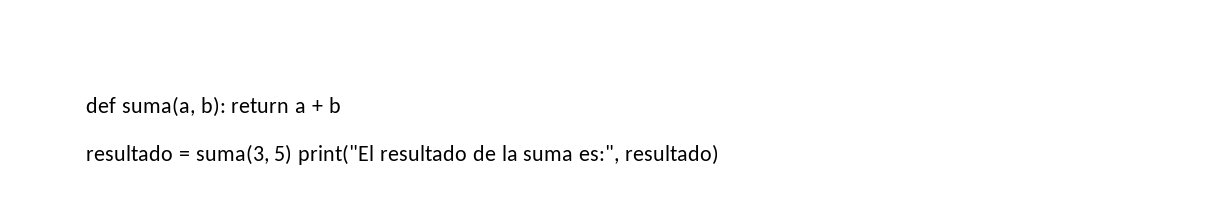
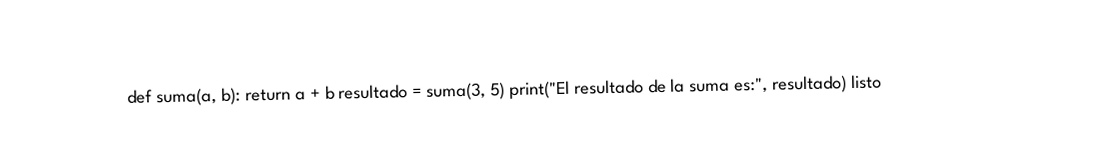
(341, 105) // -> (335, 92) none
(720, 154) none -> [850,74,882,90] listo

